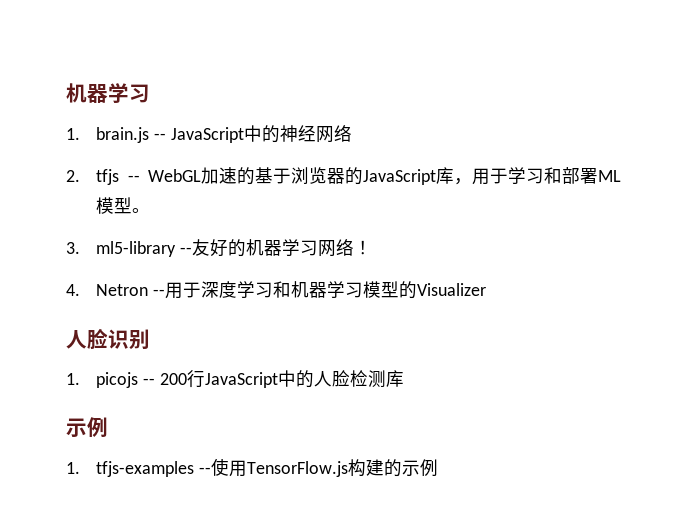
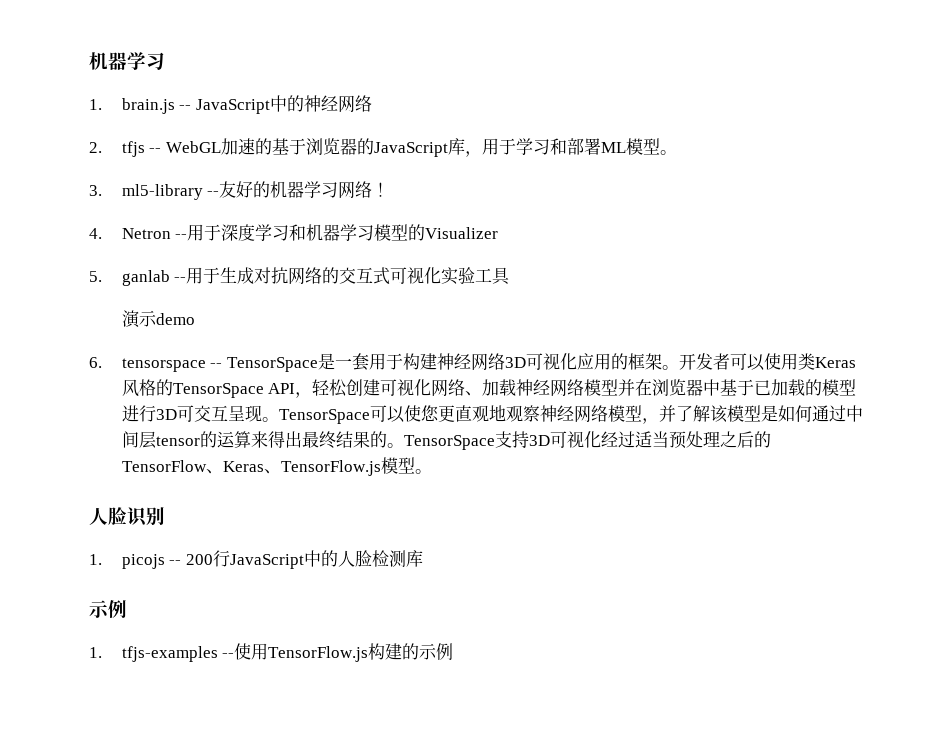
(486, 289) none -> [89,267,511,286] [121,310,195,328] [89,353,856,372] [121,379,857,398] [121,405,863,424] [121,431,771,450] [121,457,432,476] // 5. ganlab --用于生成对抗网络的交互式可视化实验工具 // 演示demo // 6. tensorspace -- TensorSpace是一套用于构建神经网络3D可视化应用的框架。开发者可以使用类Keras风格的TensorSpace API，轻松创建可视化网络、加载神经网络模型并在浏览器中基于已加载的模型进行3D可交互呈现。TensorSpace可以使您更直观地观察神经网络模型，并了解该模型是如何通过中间层tensor的运算来得出最终结果的。TensorSpace支持3D可视化经过适当预处理之后的TensorFlow、Keras、TensorFlow.js模型。

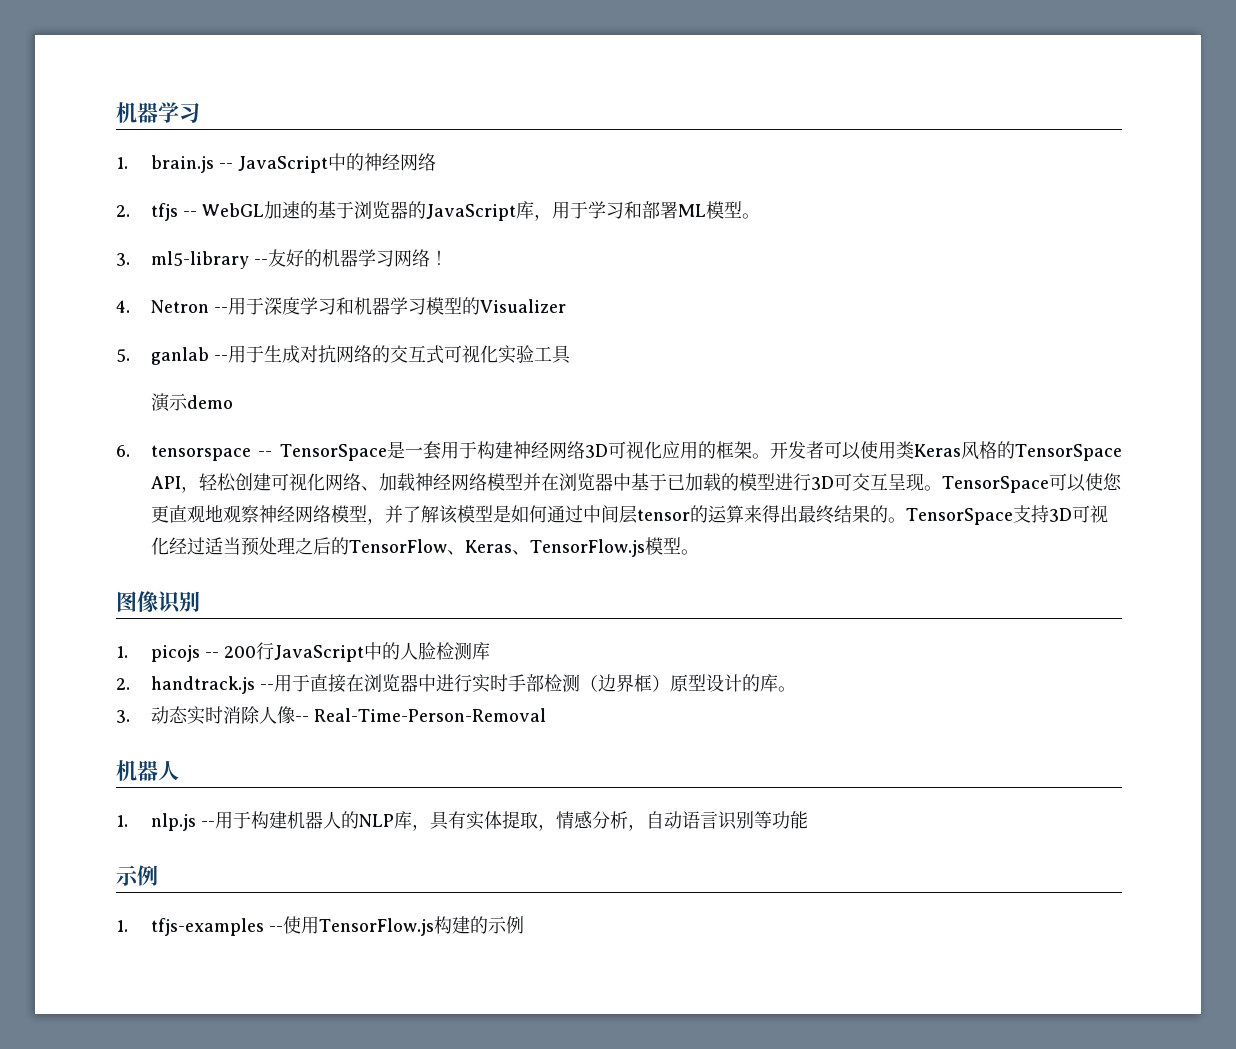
[89,507,127,525] 人脸 -> [116,591,158,613] 图像
(423, 558) none -> [116,674,796,694] [116,706,546,725] [116,760,179,781] [116,811,808,831] // 2. handtrack.js --用于直接在浏览器中进行实时手部检测（边界框）原型设计的库。 // 3.动态实时消除人像-- Real-Time-Person-Removal // 机器人 // 1. nlp.js --用于构建机器人的NLP库，具有实体提取，情感分析，自动语言识别等功能

